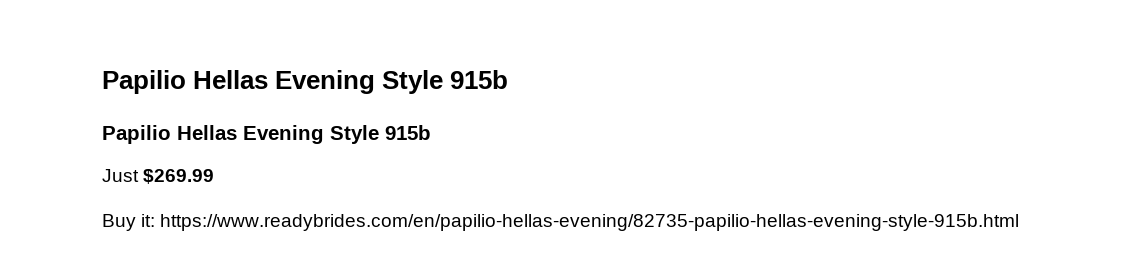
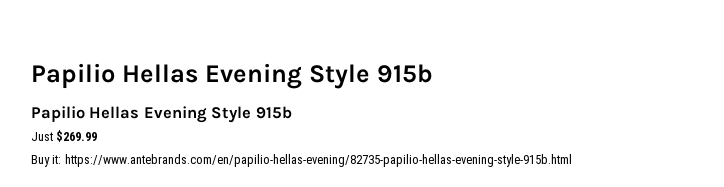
[160,214,1020,231] https://www.readybrides.com/en/papilio-hellas-evening/82735-papilio-hellas-evening-style-915b.html -> [64,154,572,167] https://www.antebrands.com/en/papilio-hellas-evening/82735-papilio-hellas-evening-style-915b.html

